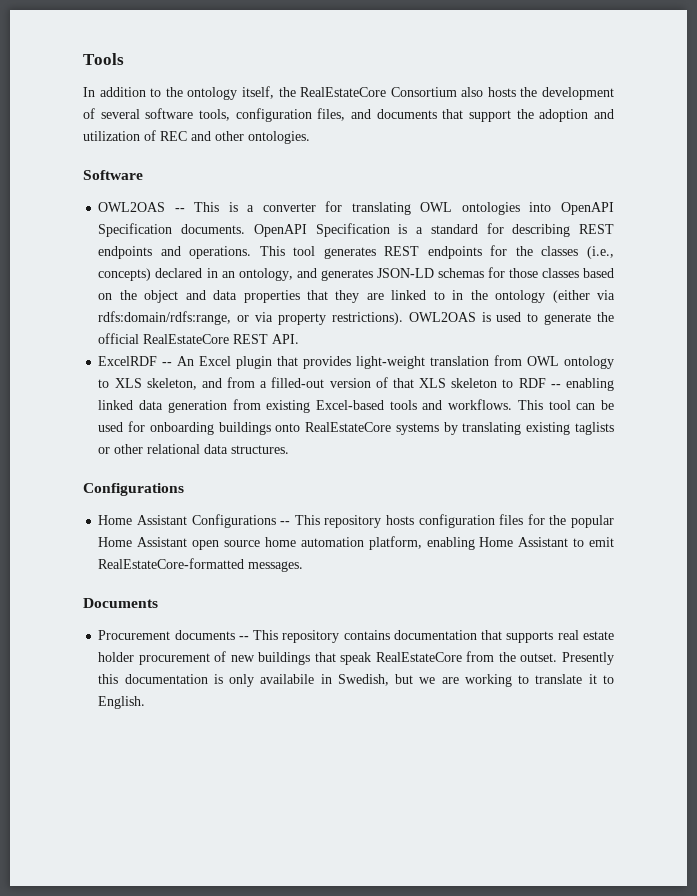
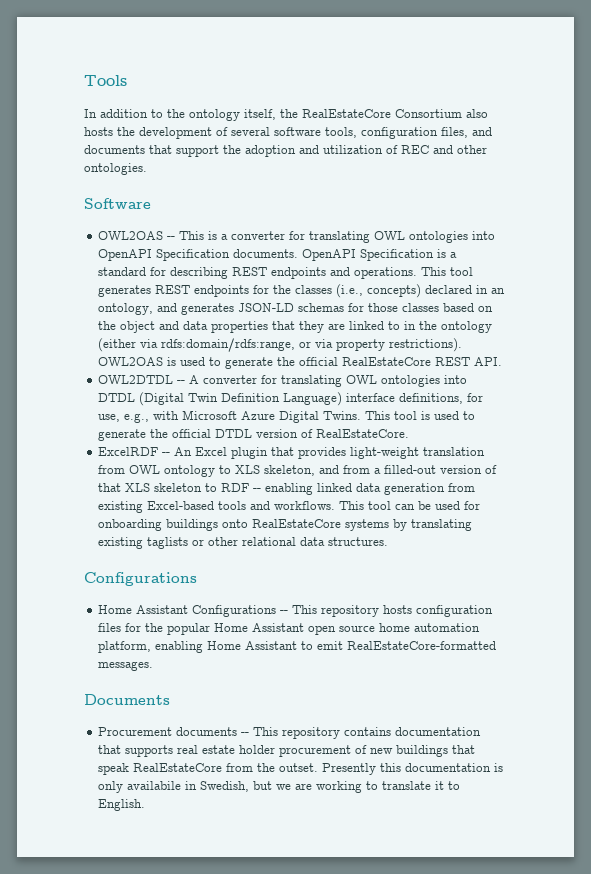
(300, 339) none -> [98,375,468,387] [98,392,484,406] [98,410,476,423] [98,429,410,441] // OWL2DTDL -- A converter for translating OWL ontologies into DTDL (Digital Twin Definition Language) interface definitions, for use, e.g., with Microsoft Azure Digital Twins. This tool is used to generate the official DTDL version of RealEstateCore.

